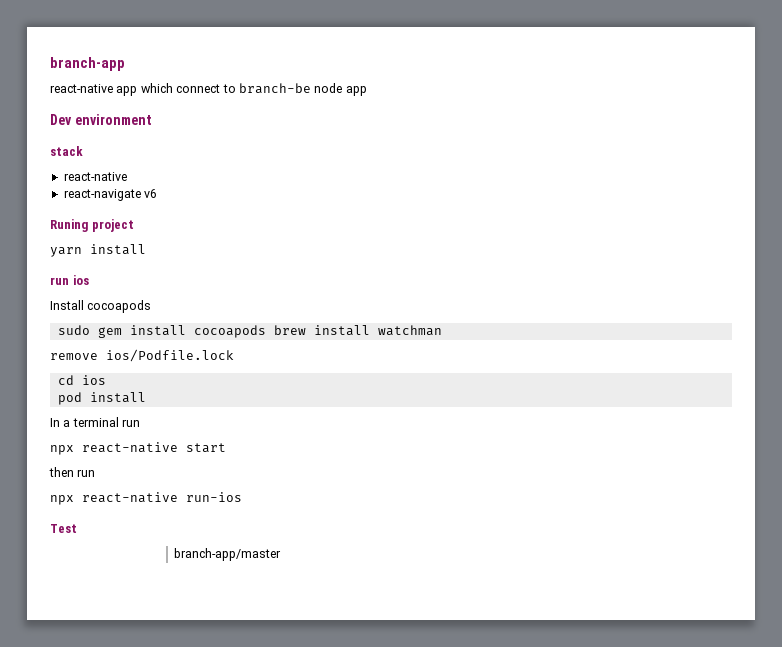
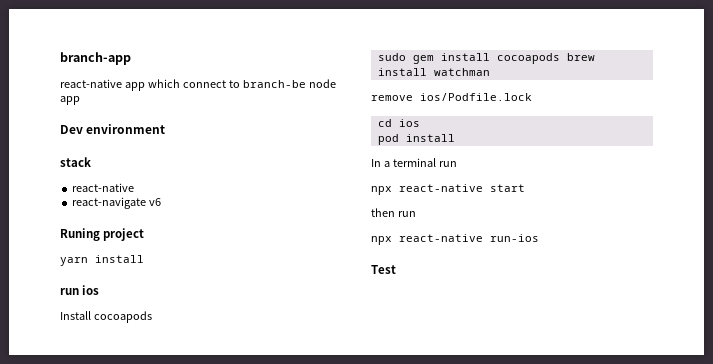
[174,548,282,561] // branch-app/master -> (396, 269) none

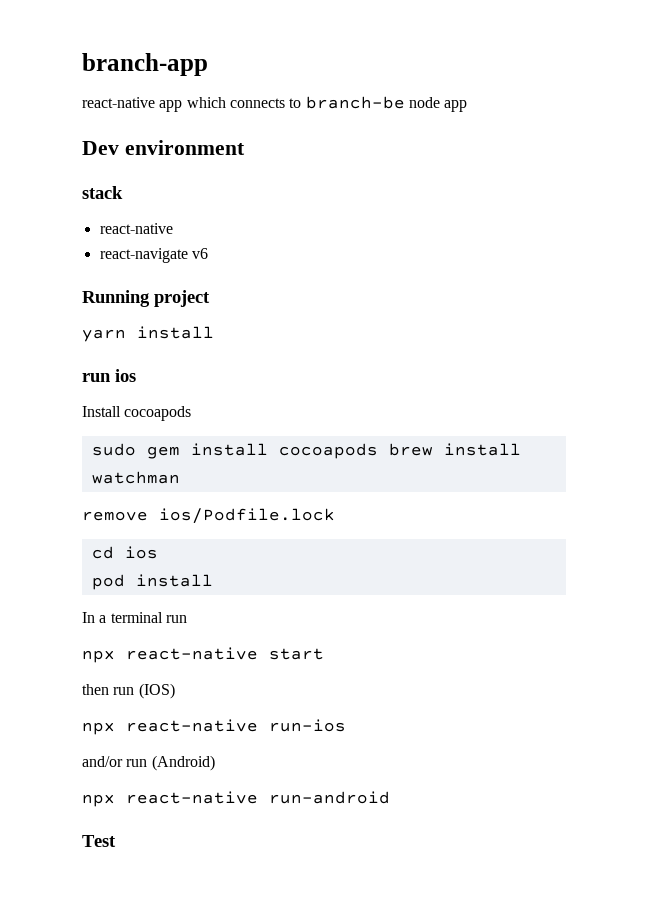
[182,80,226,88] connect -> [229,98,285,108] connects
[60,228,100,241] Runing -> [82,290,150,307] Running
(416, 214) none -> [138,683,175,699] (IOS)
(539, 238) none -> [82,755,215,771] [82,791,390,807] // and/or run (Android) // npx react-native run-android

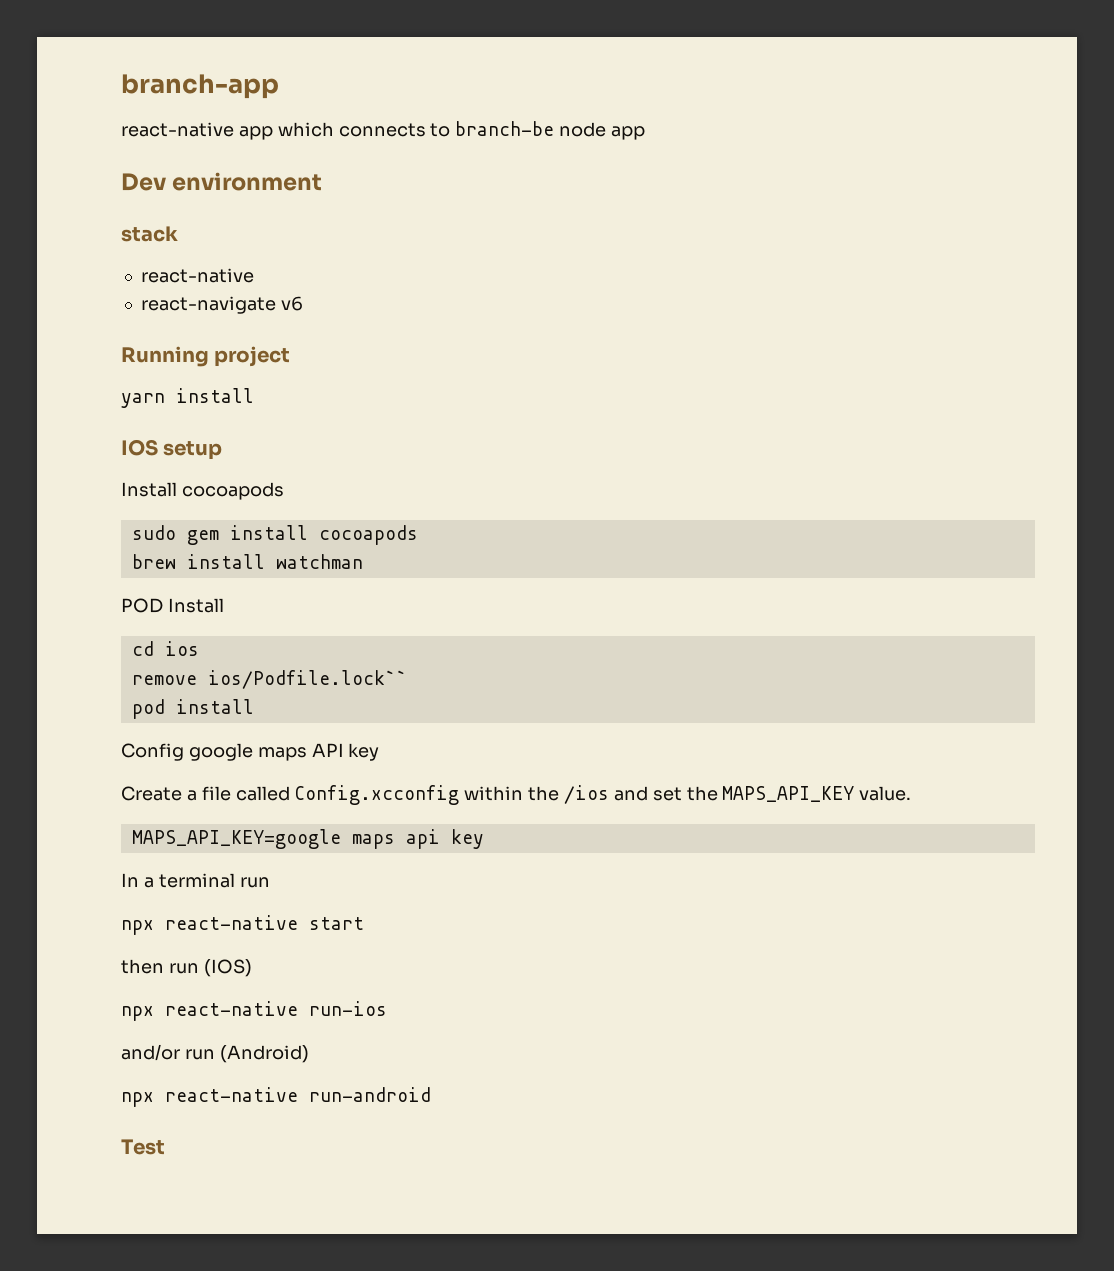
[82,369,136,382] run ios -> [121,439,223,460] IOS setup
(378, 451) none -> (418, 535) //
[82,508,335,524] remove ios/Podfile.lock -> [121,598,224,613] POD Install
(158, 552) none -> [131,670,407,689] // remove ios/Podfile.lock``
(213, 580) none -> [121,743,380,761] [121,785,912,805] [131,829,484,849] // Config google maps API key // Create a file called Config.xcconfig within the /ios and set the MAPS_API_KEY value. // MAPS_API_KEY=google maps api key

